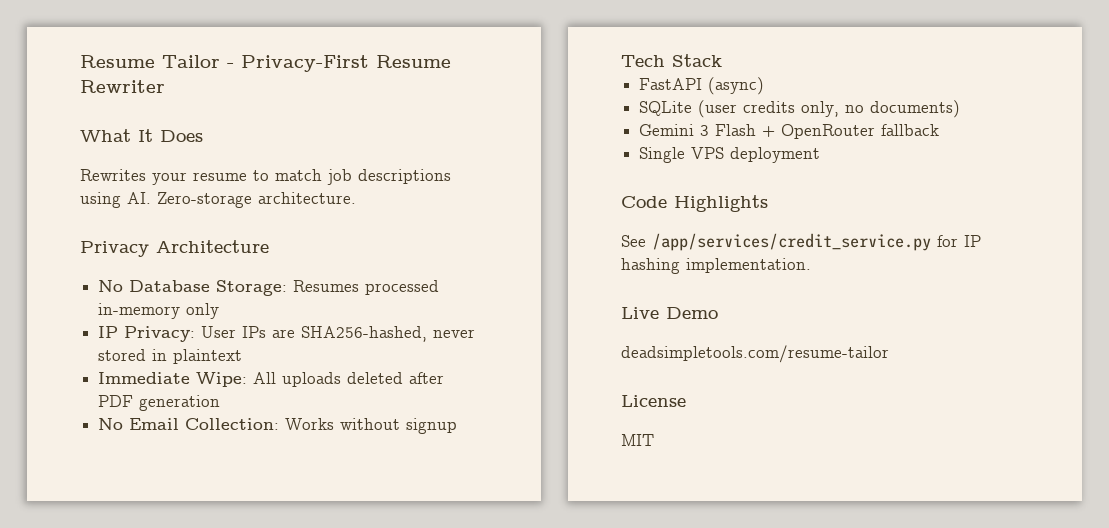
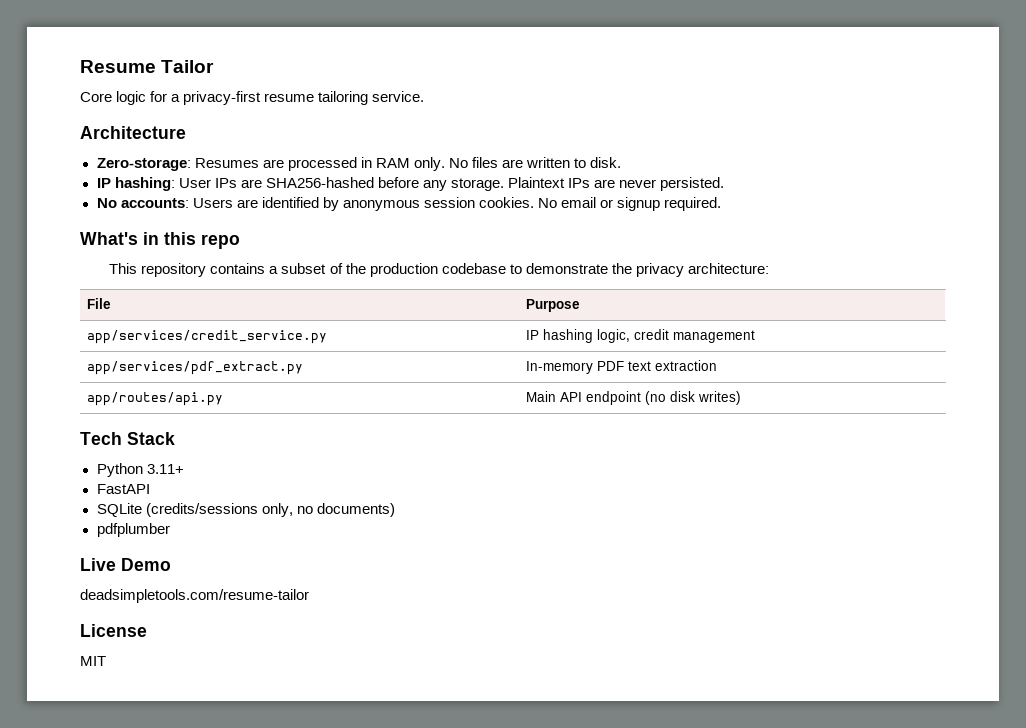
[227,55,451,72] [80,80,165,93] [80,129,203,142] [80,169,451,185] [80,192,356,208] [80,240,269,257] [98,280,440,296] [98,303,220,319] [98,326,196,342] - Privacy-First Resume Rewriter // What It Does // Rewrites your resume to match job descriptions using AI. Zero-storage architecture. // Privacy Architecture // No Database Storage: Resumes processed in-memory only // IP Privacy: -> [80,91,425,105] [80,126,186,139] [96,157,622,171] [96,177,175,191] // Core logic for a privacy-first resume tailoring service. // Architecture // Zero-storage: Resumes are processed in RAM only. No files are written to disk. // IP hashing:
[301,326,476,342] [98,349,243,364] [98,372,445,387] [98,395,221,411] [98,418,458,434] SHA256-hashed, never stored in plaintext // Immediate Wipe: All uploads deleted after PDF generation // No Email Collection: Works without signup -> [265,177,725,191] [96,197,722,211] [80,232,240,249] [109,263,769,277] [87,298,112,309] [526,299,581,312] [87,330,328,344] [526,329,756,343] [87,361,304,375] [526,360,718,374] [87,392,224,406] [526,391,742,405] SHA256-hashed before any storage. Plaintext IPs are never persisted. // No accounts: Users are identified by anonymous session cookies. No email or signup required. // What's in this repo // This repository contains a subset of the production codebase to demonstrate the privacy architecture: // File | Purpose // app/services/credit_service.py | IP hashing logic, credit management // app/services/pdf_extract.py | In-memory PDF text extraction // app/routes/api.py | Main API endpoint (no disk writes)
(722, 60) none -> [96,463,184,477] // Python 3.11+
[708,77,765,95] (async) -> (150, 489) none
[698,100,796,118] (user credits -> [145,503,258,517] (credits/sessions
[639,124,940,139] [639,147,821,163] [621,195,768,212] [621,233,981,251] [621,258,811,274] Gemini 3 Flash + OpenRouter fallback // Single VPS deployment // Code Highlights // See /app/services/credit_service.py for IP hashing implementation. -> [96,523,170,537] pdfplumber

